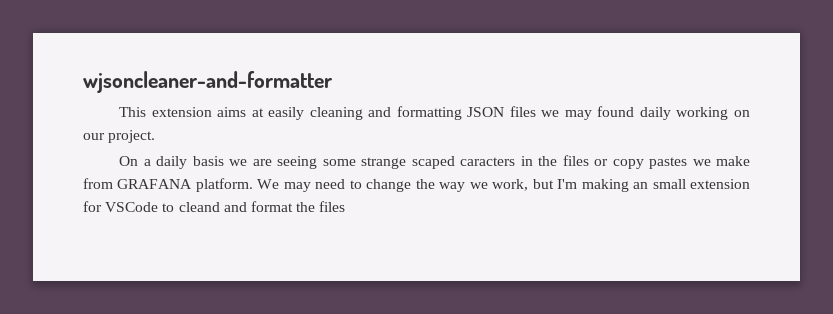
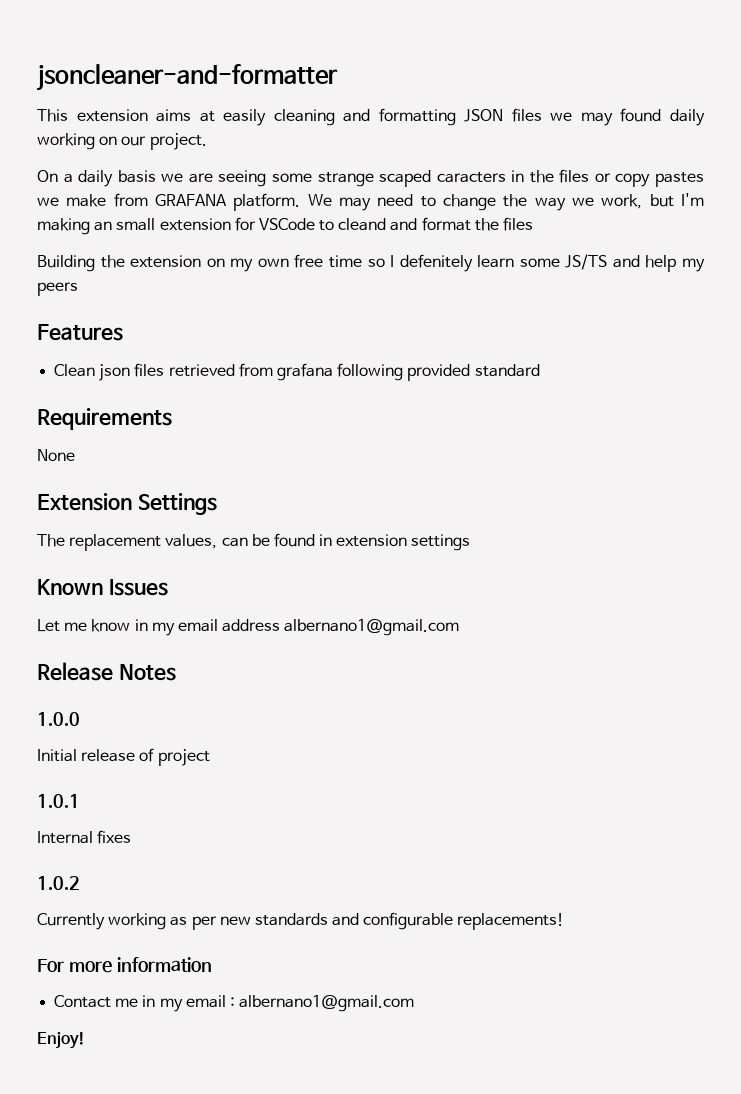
[83,71,332,93] wjsoncleaner-and-formatter -> [37,64,338,91] jsoncleaner-and-formatter
(346, 206) none -> [37,254,705,272] [37,282,78,296] [37,324,123,341] [54,363,540,381] [37,408,172,430] [37,449,75,461] [37,493,217,515] [37,533,471,551] [37,579,168,596] [37,619,460,636] [37,662,176,681] [37,712,80,726] [37,748,210,766] [37,794,80,808] [37,830,132,844] [37,876,80,890] [37,912,565,930] [37,957,212,973] [54,995,415,1012] [37,1031,85,1049] // Building the extension on my own free time so I defenitely learn some JS/TS and help my peers // Features // Clean json files retrieved from grafana following provided standard // Requirements // None // Extension Settings // The replacement values, can be found in extension settings // Known Issues // Let me know in my email address albernano1@gmail.com // Release Notes // 1.0.0 // Initial release of project // 1.0.1 // Internal fixes // 1.0.2 // Currently working as per new standards and configurable replacements! // For more information // Contact me in my email : albernano1@gmail.com // Enjoy!

